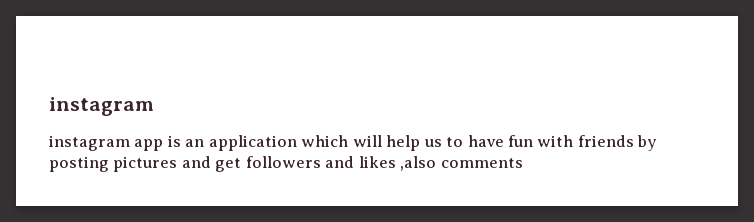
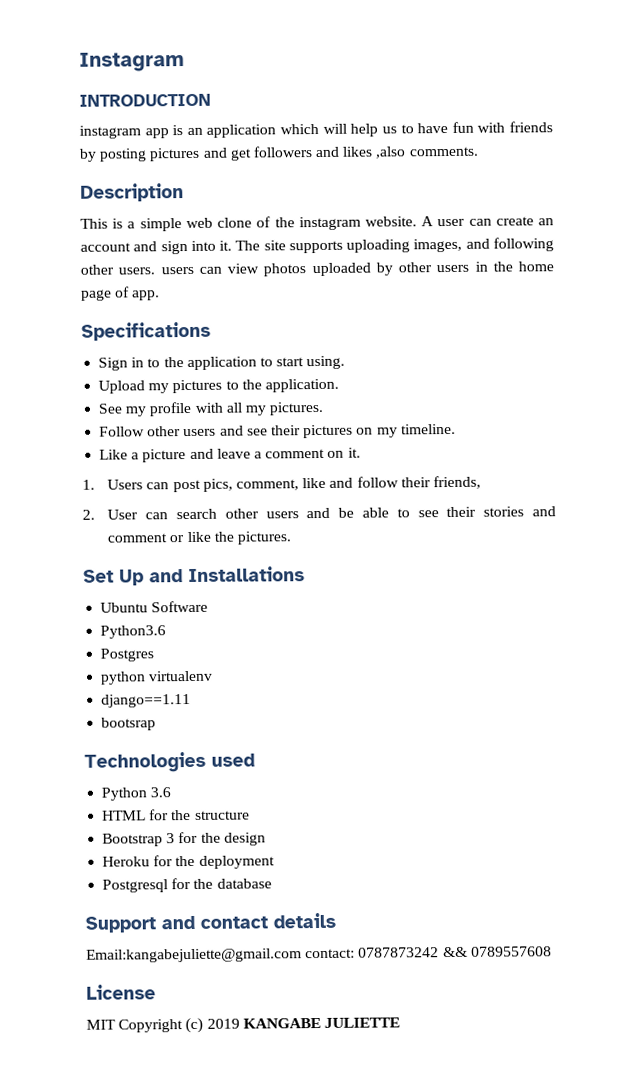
[49,97,154,116] instagram -> [79,52,185,72] [79,93,211,107] Instagram // INTRODUCTION
[440,158,523,168] comments -> [408,146,479,157] [80,183,184,202] [80,216,554,232] [80,237,554,255] [80,261,554,277] [81,286,161,301] [81,321,211,341] [98,355,346,371] [98,378,339,394] [98,401,325,417] [99,423,456,439] [99,447,361,463] [82,475,481,493] [82,506,556,520] [107,531,292,545] [83,566,305,586] [100,600,209,613] [100,625,167,639] [100,648,155,662] [100,670,214,685] [101,693,192,708] [101,717,157,731] [84,751,255,773] [101,787,172,801] [102,809,250,821] [102,831,266,847] [102,855,275,869] [102,877,272,893] [85,912,336,933] [86,946,552,963] [86,984,156,1000] [86,1017,400,1034] comments. // Description // This is a simple web clone of the instagram website. A user can create an account and sign into it. The site supports uploading images, and following other users. users can view photos uploaded by other users in the home page of app. // Specifications // Sign in to the application to start using. // Upload my pictures to the application. // See my profile with all my pictures. // Follow other users and see their pictures on my timeline. // Like a picture and leave a comment on it. // 1. Users can post pics, comment, like and follow their friends, // 2. User can search other users and be able to see their stories and comment or like the pictures. // Set Up and Installations // Ubuntu Software // Python3.6 // Postgres // python virtualenv // django==1.11 // bootsrap // Technologies used // Python 3.6 // HTML for the structure // Bootstrap 3 for the design // Heroku for the deployment // Postgresql for the database // Support and contact details // Email:kangabejuliette@gmail.com contact: 0787873242 && 0789557608 // License // MIT Copyright (c) 2019 KANGABE JULIETTE

